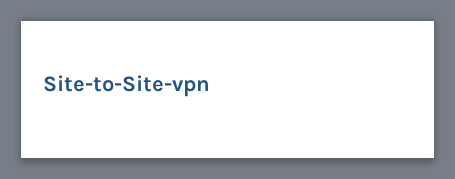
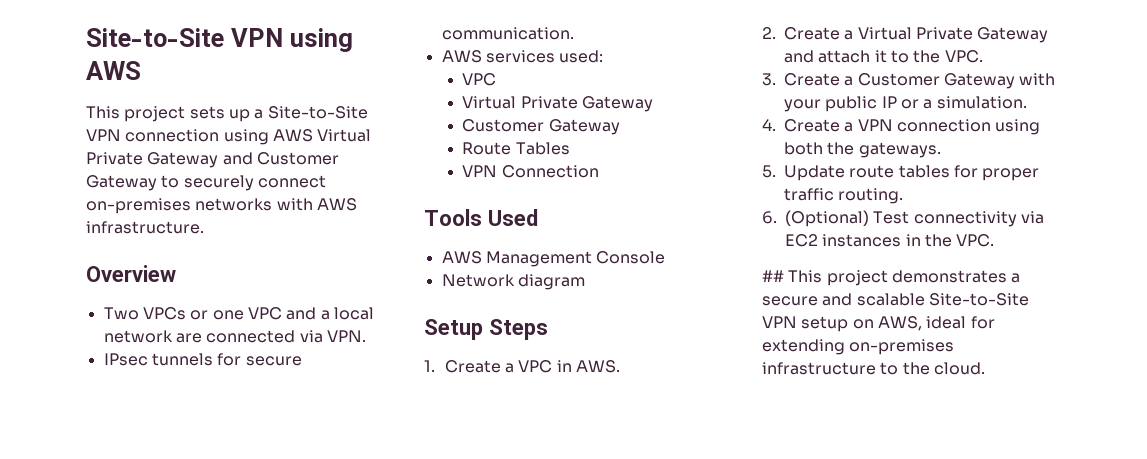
[43,75,210,97] Site-to-Site-vpn -> [86,28,353,52] [86,61,141,80] [86,106,368,122] [86,129,372,145] [86,152,339,168] [86,175,326,191] [86,198,357,214] [86,221,204,234] [86,265,176,282] [103,307,374,320] [103,330,366,343] [103,353,302,366] [441,27,574,40] [441,50,604,63] [462,73,497,86] [462,96,653,112] [462,119,620,135] [462,142,570,155] [462,165,599,178] [424,209,538,226] [441,251,666,267] [441,274,585,290] [424,319,548,340] [424,360,620,373] [762,27,1049,43] [784,50,983,63] [762,73,1056,89] [784,96,1027,112] [762,119,1041,135] [784,142,941,158] [762,165,1040,181] [784,188,904,204] [762,210,1044,227] [785,234,995,247] [762,270,1021,286] [762,293,1029,306] [762,316,995,332] [762,339,955,355] [762,362,985,375] Site-to-Site VPN using AWS // This project sets up a Site-to-Site VPN connection using AWS Virtual Private Gateway and Customer Gateway to securely connect on-premises networks with AWS infrastructure. // Overview // Two VPCs or one VPC and a local network are connected via VPN. // IPsec tunnels for secure communication. // AWS services used: // VPC // Virtual Private Gateway // Customer Gateway // Route Tables // VPN Connection // Tools Used // AWS Management Console // Network diagram // Setup Steps // 1. Create a VPC in AWS. // 2. Create a Virtual Private Gateway and attach it to the VPC. // 3. Create a Customer Gateway with your public IP or a simulation. // 4. Create a VPN connection using both the gateways. // 5. Update route tables for proper traffic routing. // 6. (Optional) Test connectivity via EC2 instances in the VPC. // ## This project demonstrates a secure and scalable Site-to-Site VPN setup on AWS, ideal for extending on-premises infrastructure to the cloud.

